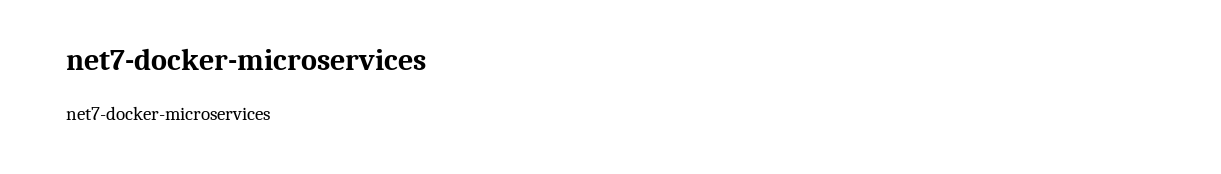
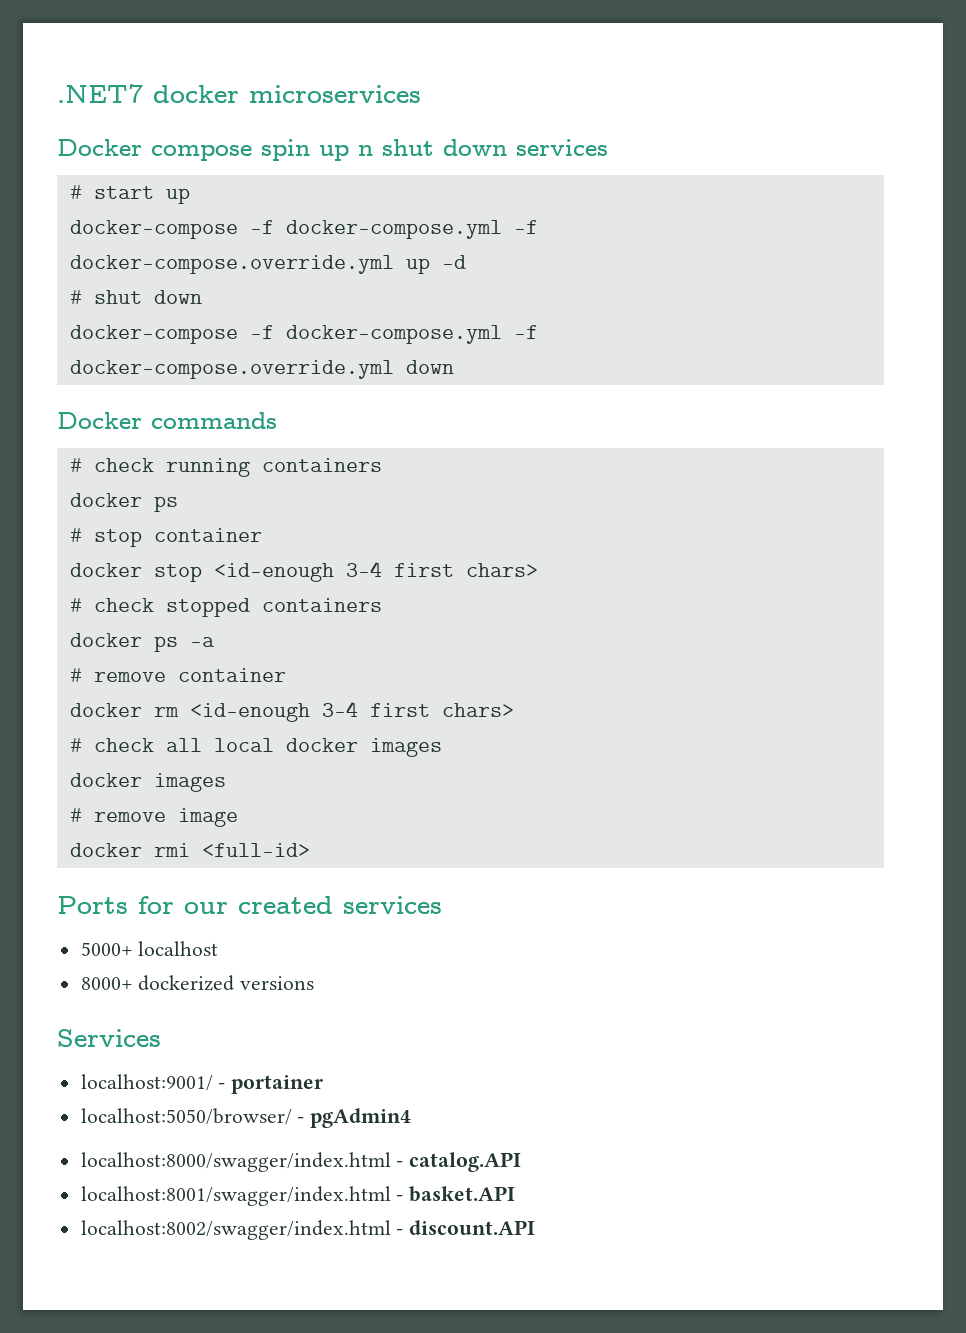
[66,48,426,70] [66,106,270,120] net7-docker-microservices // net7-docker-microservices -> [57,84,421,103] [57,139,608,161] [69,185,190,204] [69,220,538,239] [69,255,466,274] [69,290,202,304] [69,325,538,344] [69,360,454,379] [57,412,277,429] [69,458,382,477] [69,493,178,512] [69,528,262,547] [69,561,538,582] [69,598,382,617] [69,633,215,652] [69,668,286,682] [69,701,514,722] [69,738,442,757] [69,773,226,792] [69,808,238,827] [69,843,310,857] [57,896,442,914] [80,941,219,956] [80,975,315,991] [57,1029,161,1047] [80,1074,324,1094] [80,1108,412,1128] [80,1152,522,1172] [80,1186,516,1206] [80,1220,536,1240] .NET7 docker microservices // Docker compose spin up n shut down services // # start up // docker-compose -f docker-compose.yml -f docker-compose.override.yml up -d // # shut down // docker-compose -f docker-compose.yml -f docker-compose.override.yml down // Docker commands // # check running containers // docker ps // # stop container // docker stop <id-enough 3-4 first chars> // # check stopped containers // docker ps -a // # remove container // docker rm <id-enough 3-4 first chars> // # check all local docker images // docker images // # remove image // docker rmi <full-id> // Ports for our created services // 5000+ localhost // 8000+ dockerized versions // Services // localhost:9001/ - portainer // localhost:5050/browser/ - pgAdmin4 // localhost:8000/swagger/index.html - catalog.API // localhost:8001/swagger/index.html - basket.API // localhost:8002/swagger/index.html - discount.API

